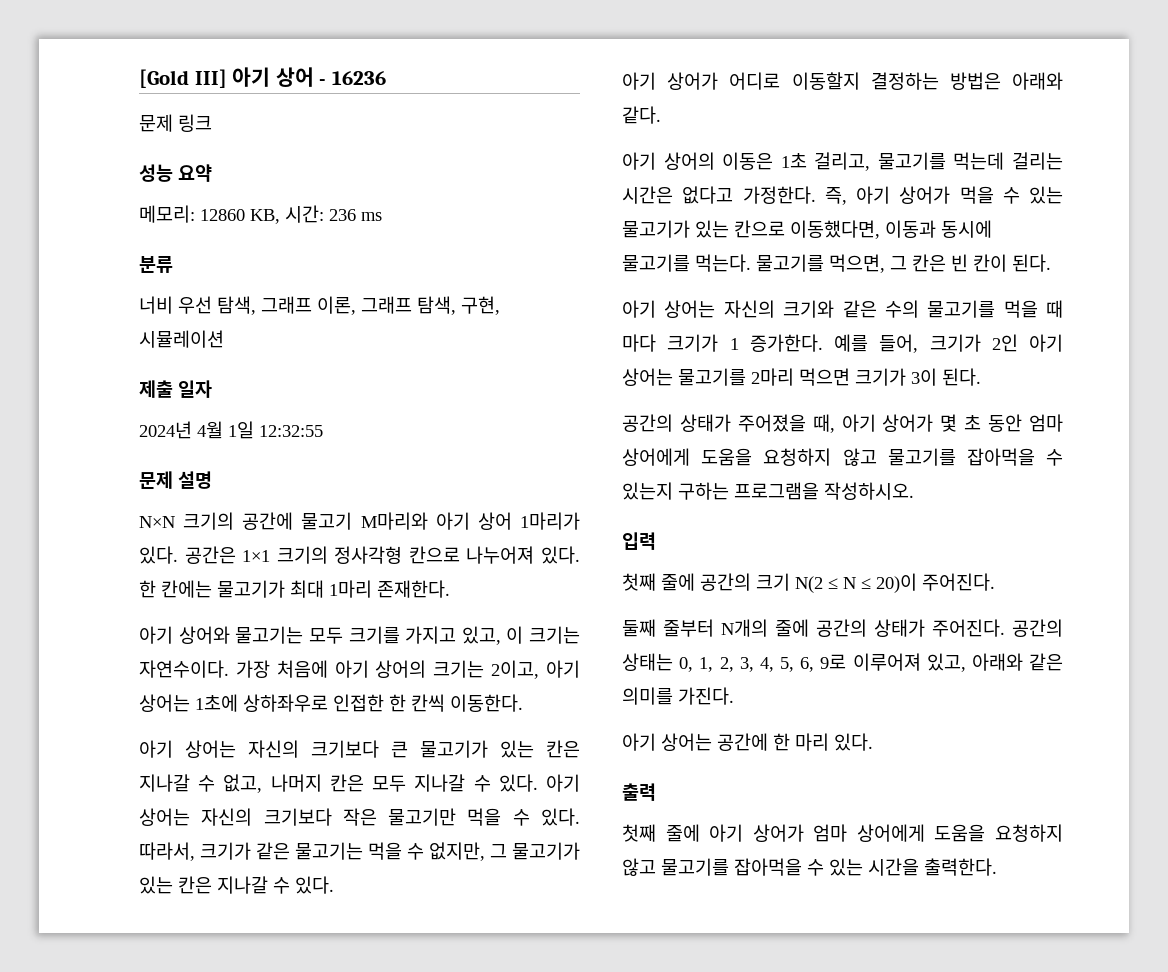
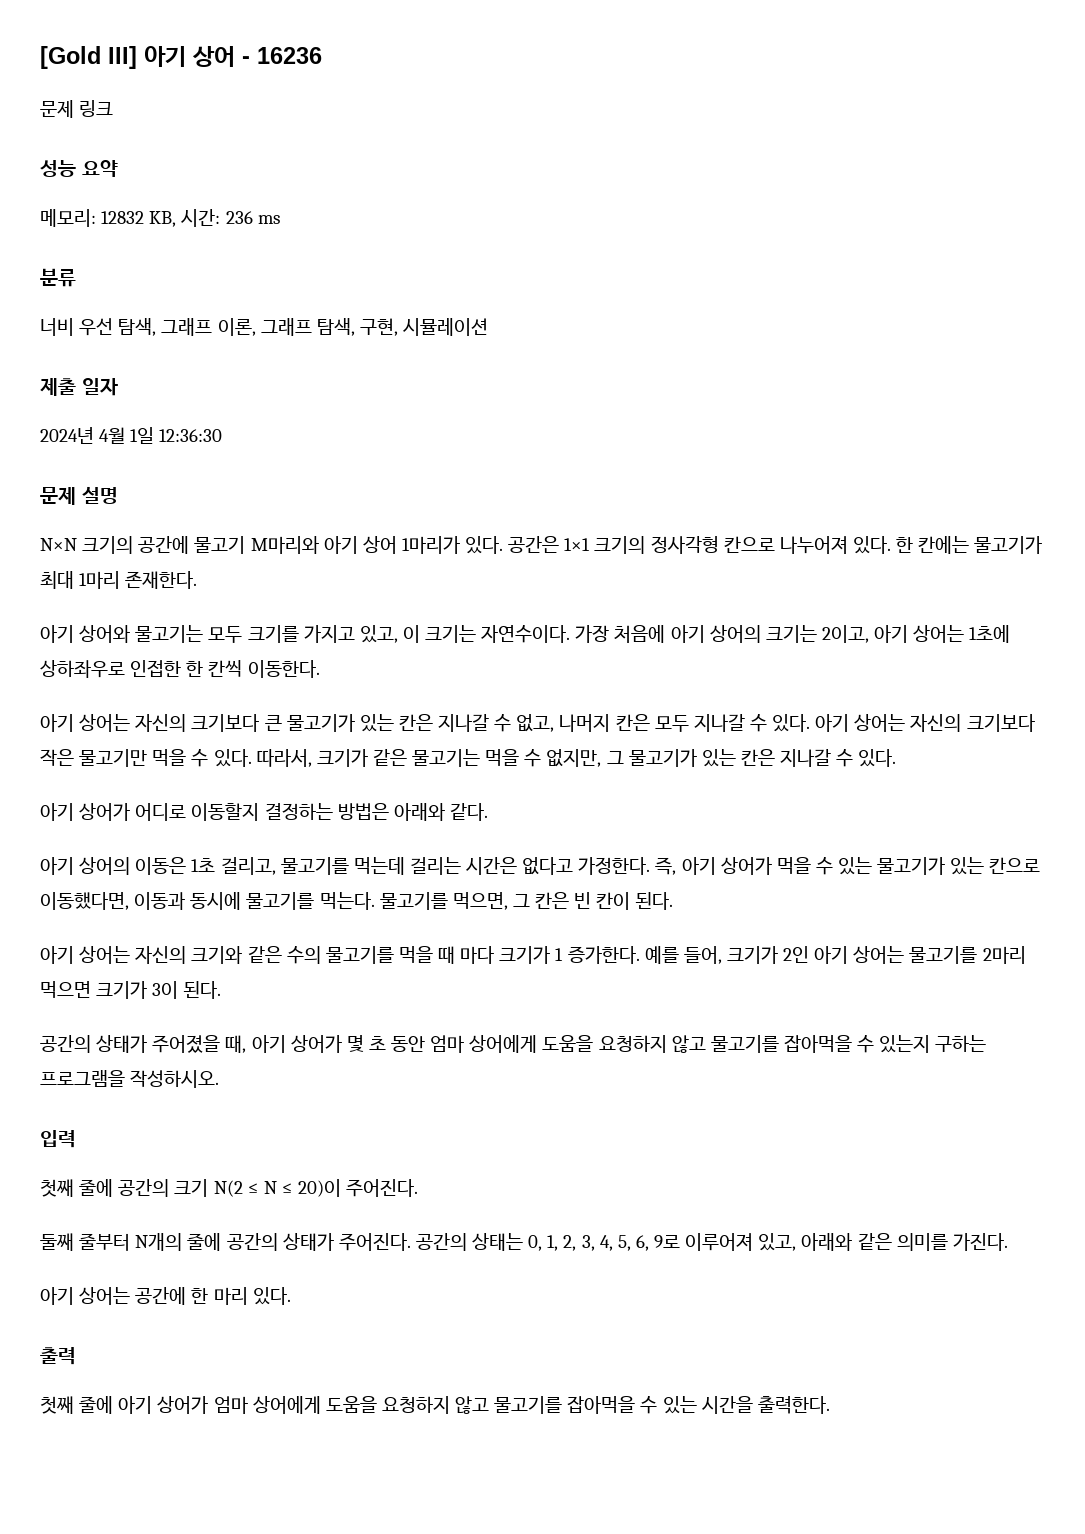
[200,209,245,221] 12860 -> [101,211,145,224] 12832
[259,425,323,437] 12:32:55 -> [159,429,223,442] 12:36:30

